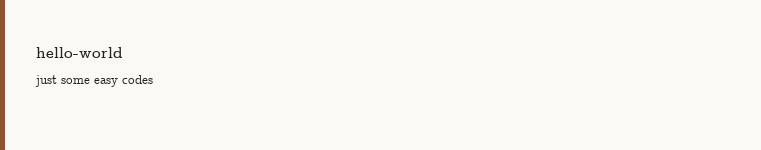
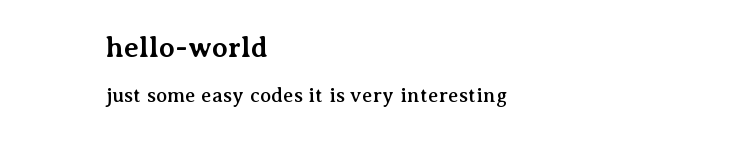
(153, 79) none -> [308,88,507,107] it is very interesting

